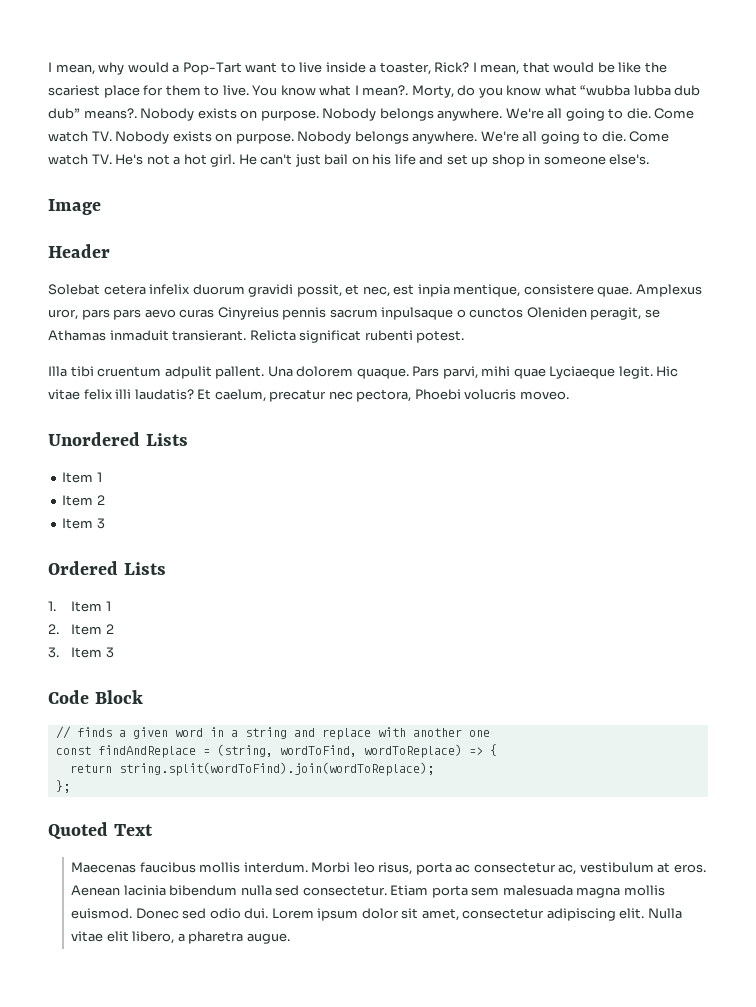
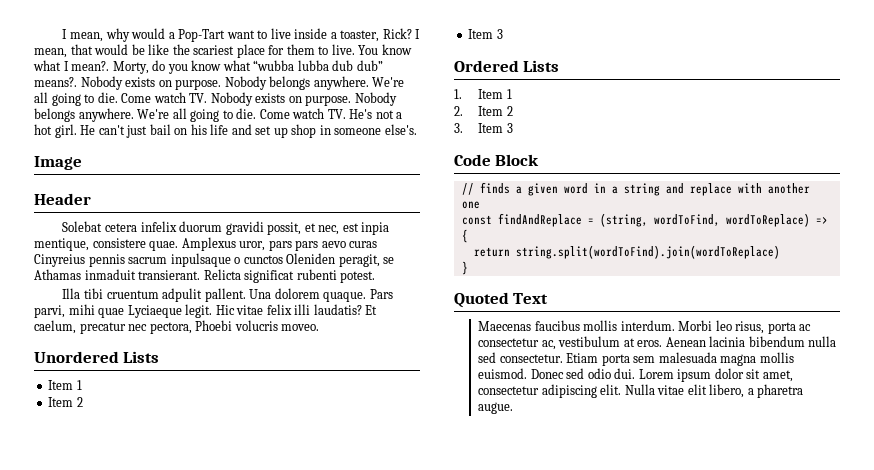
[118,762,434,776] [55,780,70,793] string.split(wordToFind).join(wordToReplace); // }; -> [515,245,780,259] [461,261,468,275] string.split(wordToFind).join(wordToReplace) // }

